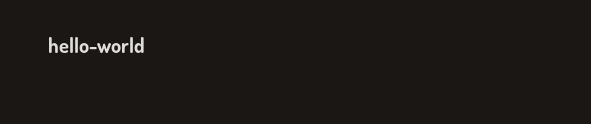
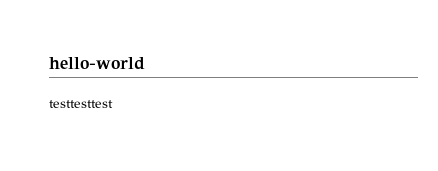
(145, 45) none -> [49,100,113,108] // testtesttest

